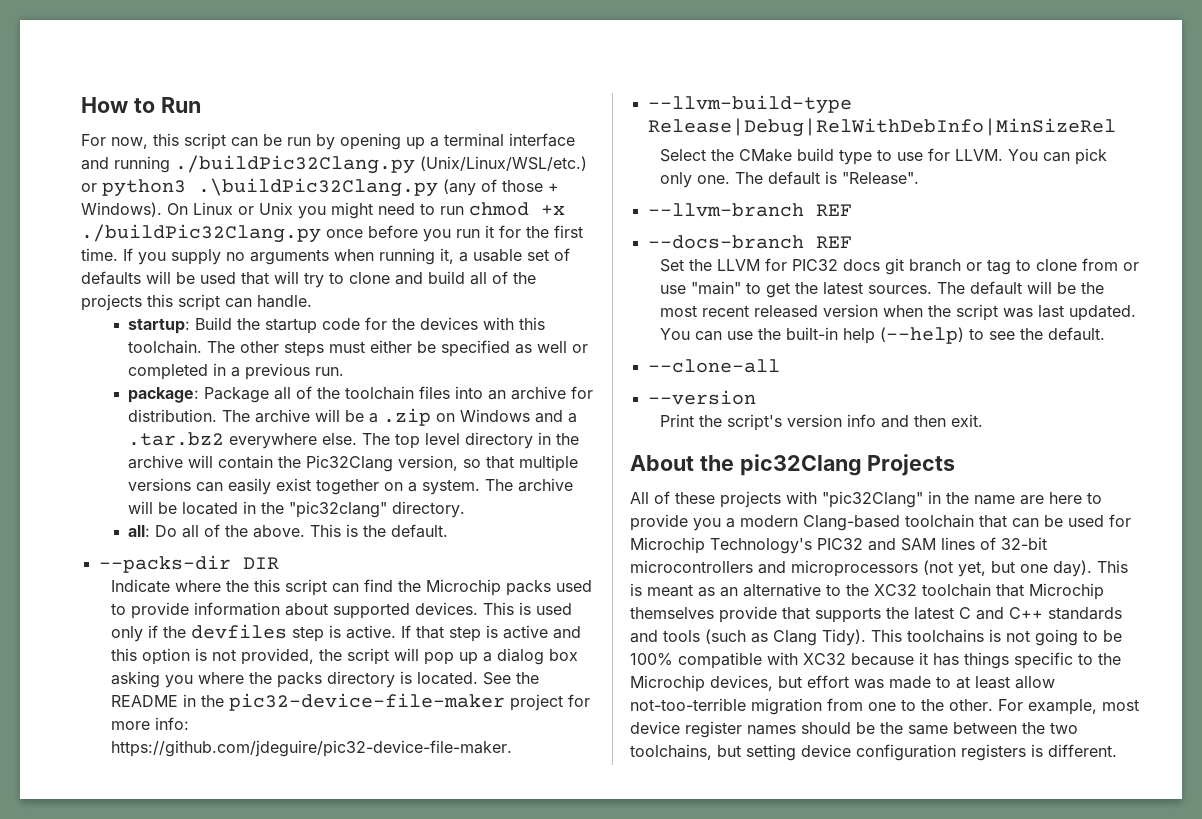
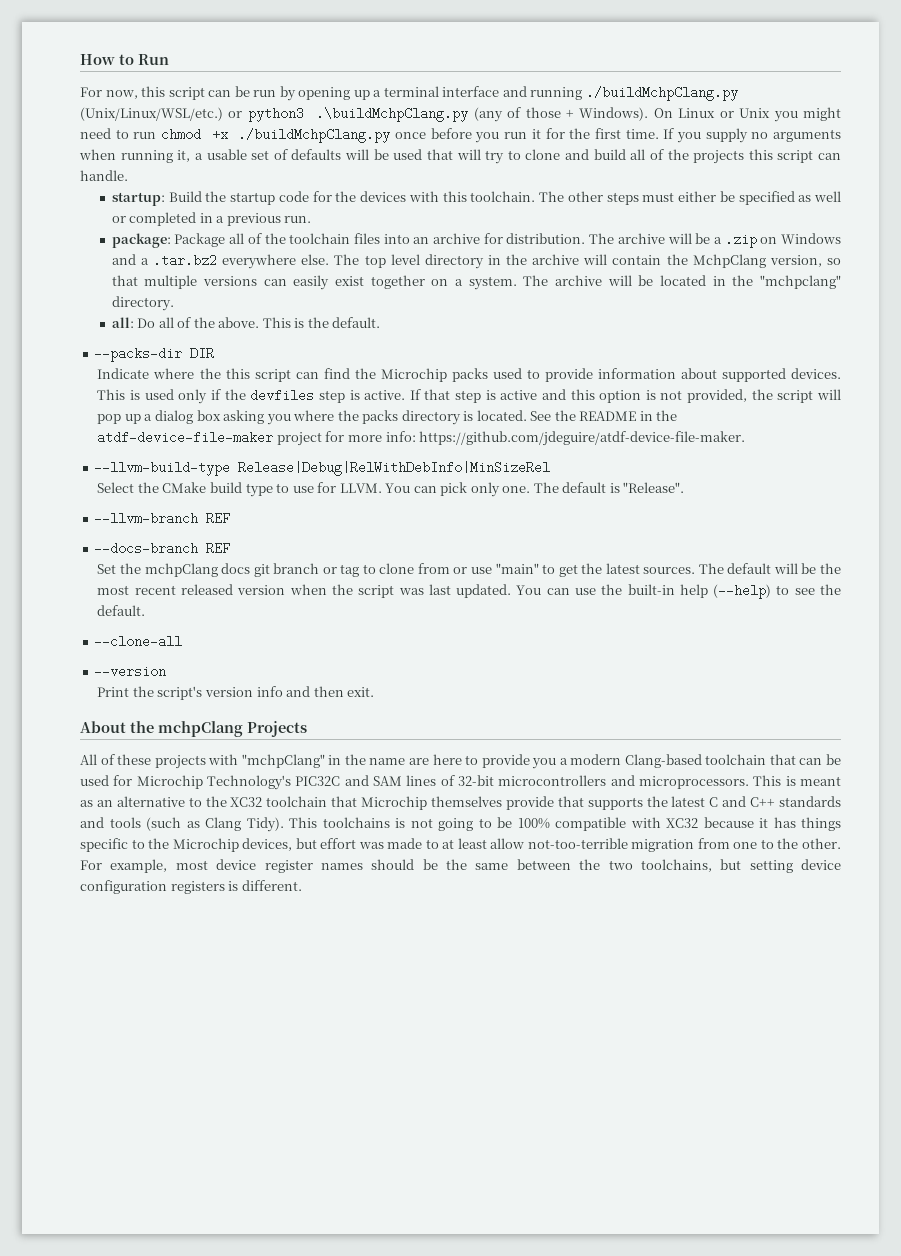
[175,155,415,174] ./buildPic32Clang.py -> [585,86,738,101] ./buildMchpClang.py
[198,178,438,197] .\buildPic32Clang.py -> [316,107,469,122] .\buildMchpClang.py
[81,224,321,243] ./buildPic32Clang.py -> [238,128,391,143] ./buildMchpClang.py
[306,455,394,472] Pic32Clang -> [692,254,766,268] MchpClang
[289,501,388,518] "pic32clang" -> [759,275,841,289] "mchpclang"
[228,693,505,711] pic32-device-file-maker -> [97,431,274,444] atdf-device-file-maker
[110,740,512,757] https://github.com/jdeguire/pic32-device-file-maker. -> [419,431,746,446] https://github.com/jdeguire/atdf-device-file-maker.
[716,258,838,271] LLVM for PIC32 -> [144,563,218,577] mchpClang
[739,454,862,476] pic32Clang -> [158,721,243,737] mchpClang
[822,491,923,508] "pic32Clang" -> [241,754,325,768] "mchpClang"
[817,538,863,550] PIC32 -> [295,776,341,786] PIC32C
[791,560,1092,577] microprocessors (not yet, but one day). -> [639,776,749,789] microprocessors.

